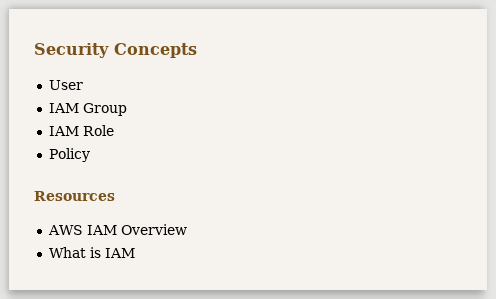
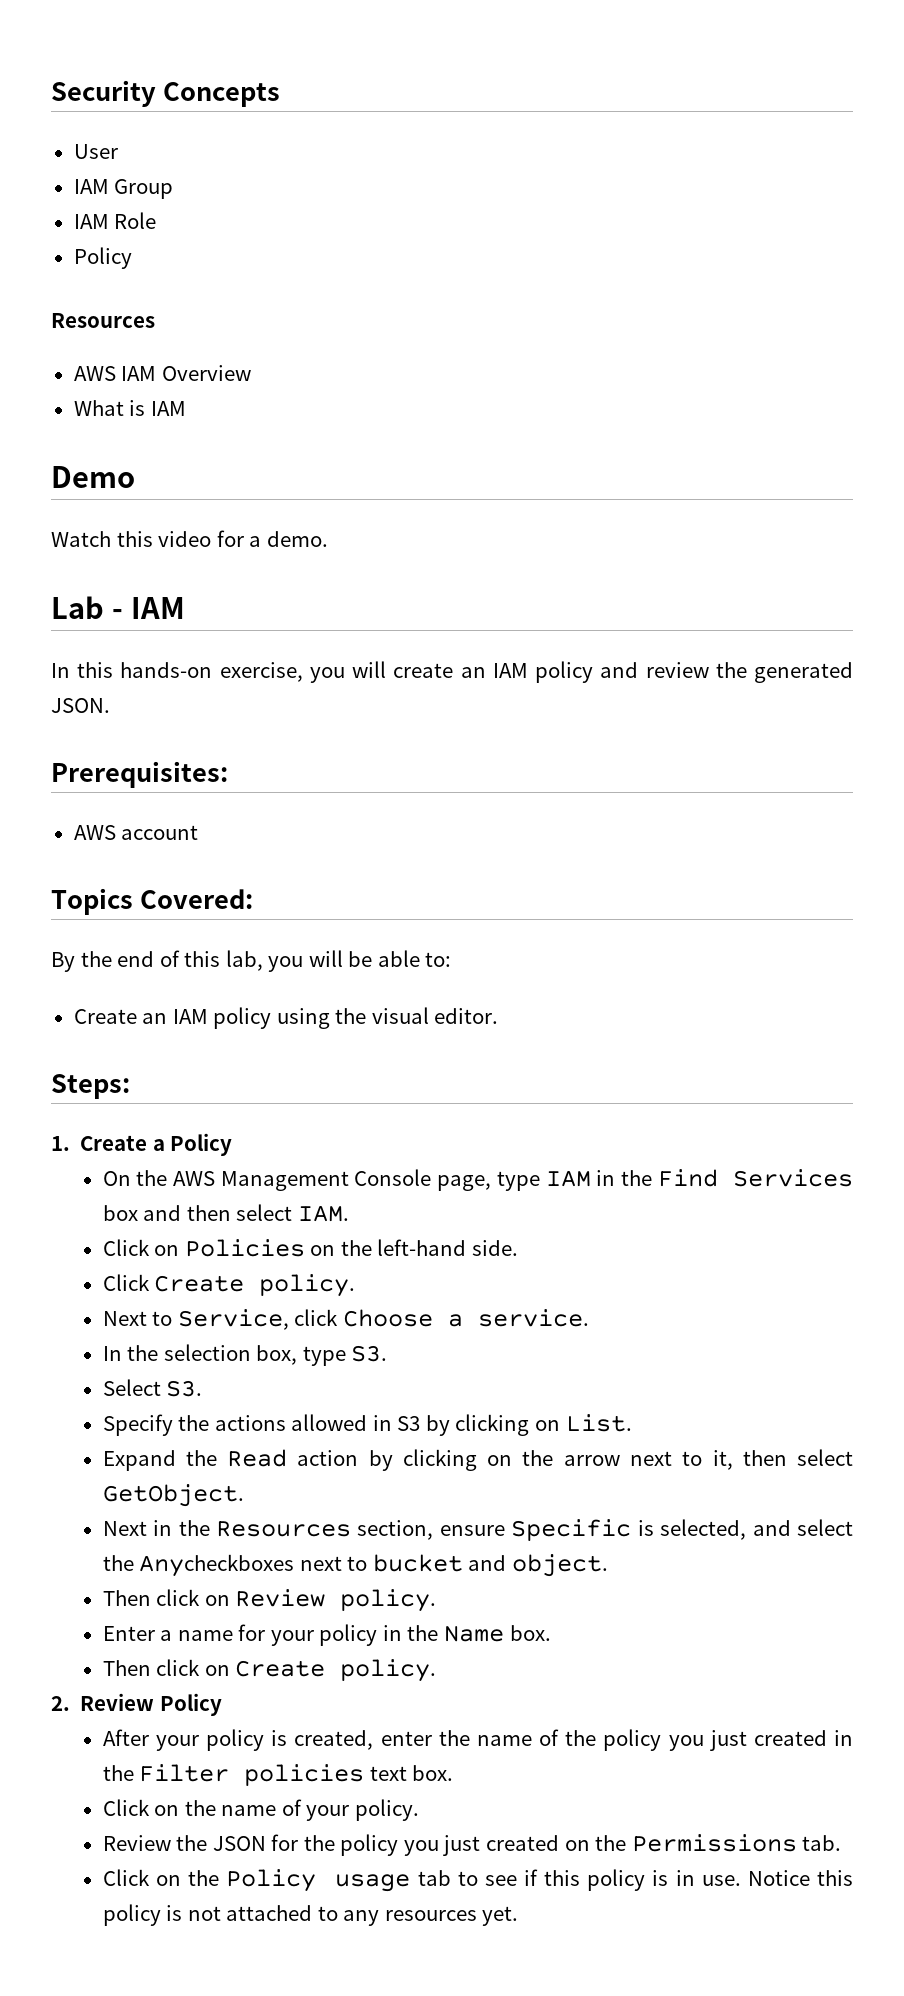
(135, 253) none -> [51,466,135,488] [51,530,328,547] [51,596,185,619] [51,661,854,683] [51,698,110,713] [51,761,228,788] [73,825,199,840] [51,888,253,915] [51,950,452,972] [73,1007,499,1029] [51,1074,130,1099] [51,1133,233,1156] [102,1169,854,1191] [102,1204,349,1222] [102,1239,518,1257] [102,1274,356,1297] [102,1309,589,1330] [102,1344,388,1366] [102,1379,203,1397] [102,1414,632,1436] [102,1449,853,1471] [102,1484,244,1507] [102,1519,854,1541] [102,1554,608,1577] [102,1589,437,1612] [102,1624,551,1646] [102,1659,437,1682] [51,1693,222,1716] [102,1729,853,1751] [102,1764,454,1786] [102,1799,419,1821] [102,1834,842,1856] [102,1869,854,1892] [102,1904,519,1926] // Demo // Watch this video for a demo. // Lab - IAM // In this hands-on exercise, you will create an IAM policy and review the generated JSON. // Prerequisites: // AWS account // Topics Covered: // By the end of this lab, you will be able to: // Create an IAM policy using the visual editor. // Steps: // 1. Create a Policy // On the AWS Management Console page, type IAM in the Find Services box and then select IAM. // Click on Policies on the left-hand side. // Click Create policy. // Next to Service, click Choose a service. // In the selection box, type S3. // Select S3. // Specify the actions allowed in S3 by clicking on List. // Expand the Read action by clicking on the arrow next to it, then select GetObject. // Next in the Resources section, ensure Specific is selected, and select the Anycheckboxes next to bucket and object. // Then click on Review policy. // Enter a name for your policy in the Name box. // Then click on Create policy. // 2. Review Policy // After your policy is created, enter the name of the policy you just created in the Filter policies text box. // Click on the name of your policy. // Review the JSON for the policy you just created on the Permissions tab. // Click on the Policy usage tab to see if this policy is in use. Notice this policy is not attached to any resources yet.

